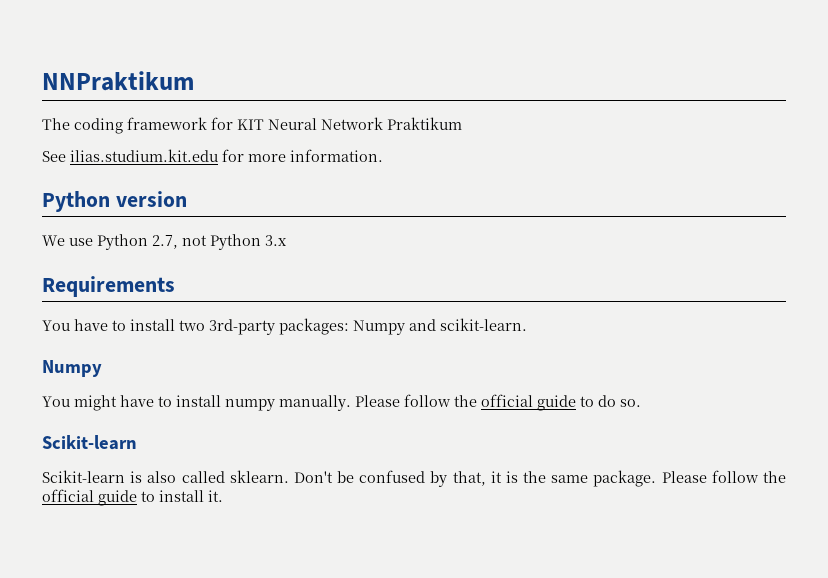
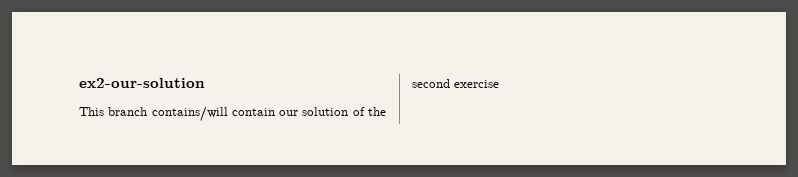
[42,71,194,91] [42,117,462,134] [42,149,383,162] [42,191,187,212] [42,234,287,250] [42,276,175,297] [42,318,527,335] [42,360,102,377] [42,394,641,411] [42,435,137,450] [42,470,786,487] [42,489,223,506] NNPraktikum // The coding framework for KIT Neural Network Praktikum // See ilias.studium.kit.edu for more information. // Python version // We use Python 2.7, not Python 3.x // Requirements // You have to install two 3rd-party packages: Numpy and scikit-learn. // Numpy // You might have to install numpy manually. Please follow the official guide to do so. // Scikit-learn // Scikit-learn is also called sklearn. Don't be confused by that, it is the same package. Please follow the official guide to install it. -> [79,78,205,88] [79,106,386,122] [412,79,499,88] ex2-our-solution // This branch contains/will contain our solution of the second exercise

